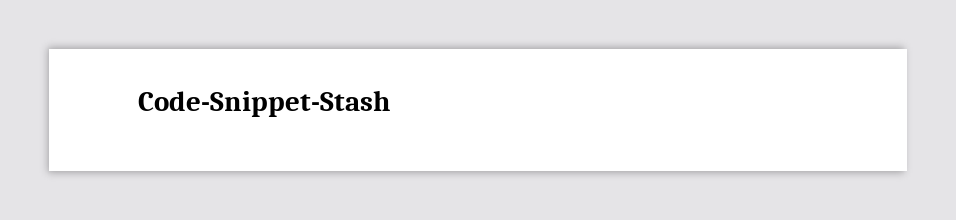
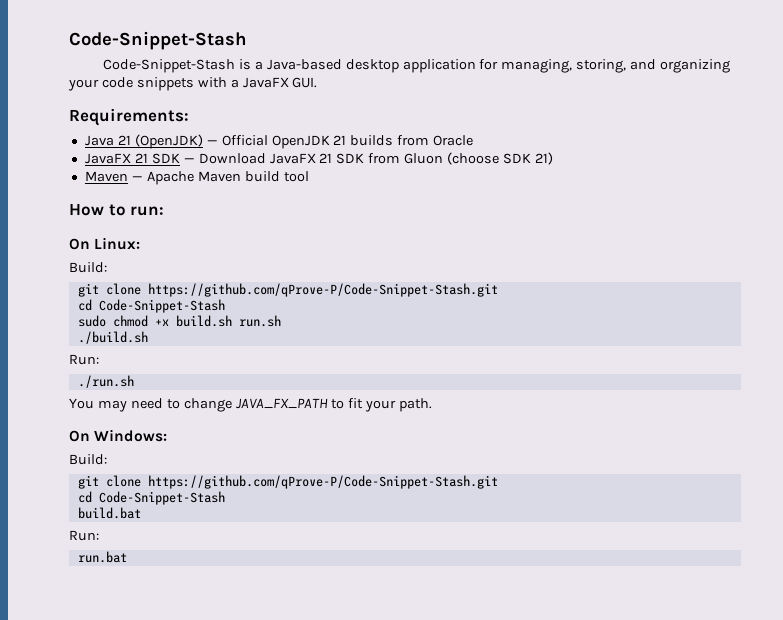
[138,90,390,117] Code-Snippet-Stash -> [69,31,247,50] [102,59,731,73] [68,77,318,91] [69,108,189,126] [84,134,474,149] [84,152,553,165] [84,171,309,185] [69,203,165,216] [69,237,141,250] [69,262,107,273] [77,283,498,297] [77,299,225,313] [77,315,281,327] [77,331,148,344] [69,354,99,365] [77,375,134,388] [69,398,433,412] [69,429,168,442] [69,454,107,465] [77,475,498,489] [77,491,225,505] [77,507,141,519] [69,530,99,541] [77,551,127,563] Code-Snippet-Stash // Code-Snippet-Stash is a Java-based desktop application for managing, storing, and organizing your code snippets with a JavaFX GUI. // Requirements: // Java 21 (OpenJDK) — Official OpenJDK 21 builds from Oracle // JavaFX 21 SDK — Download JavaFX 21 SDK from Gluon (choose SDK 21) // Maven — Apache Maven build tool // How to run: // On Linux: // Build: // git clone https://github.com/qProve-P/Code-Snippet-Stash.git // cd Code-Snippet-Stash // sudo chmod +x build.sh run.sh // ./build.sh // Run: // ./run.sh // You may need to change JAVA_FX_PATH to fit your path. // On Windows: // Build: // git clone https://github.com/qProve-P/Code-Snippet-Stash.git // cd Code-Snippet-Stash // build.bat // Run: // run.bat

